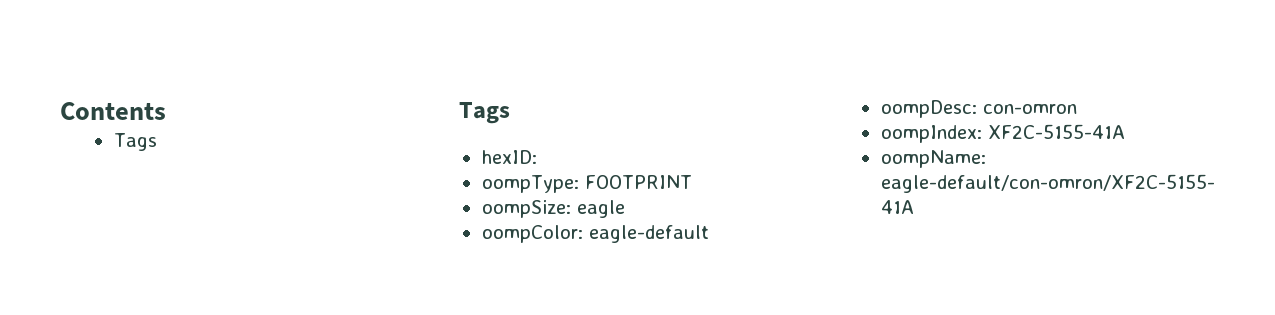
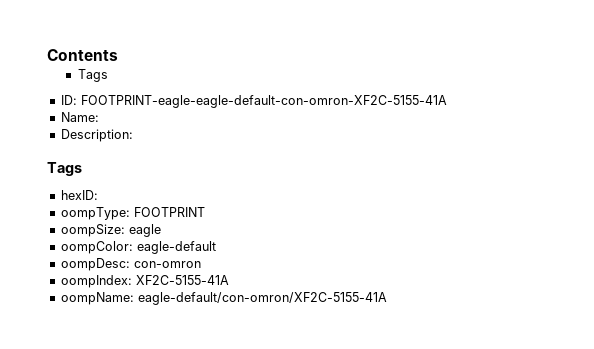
(157, 142) none -> [60,95,447,108] [60,112,99,122] [60,129,133,142] // ID: FOOTPRINT-eagle-eagle-default-con-omron-XF2C-5155-41A // Name: // Description:

